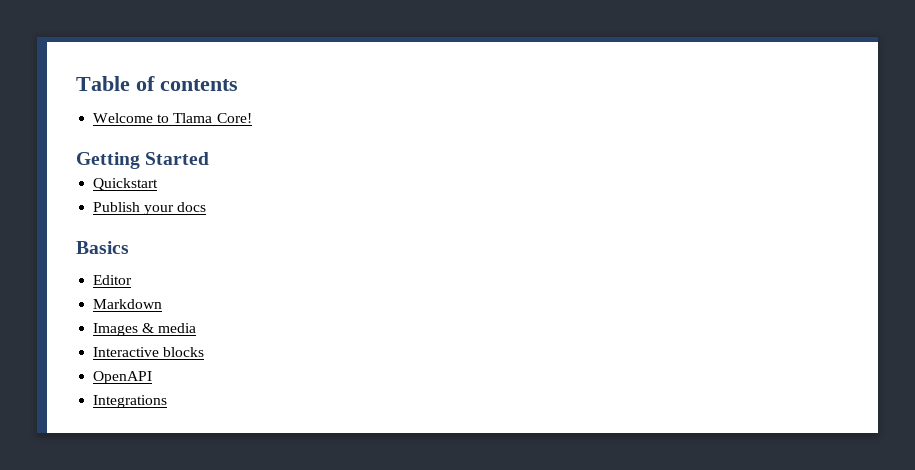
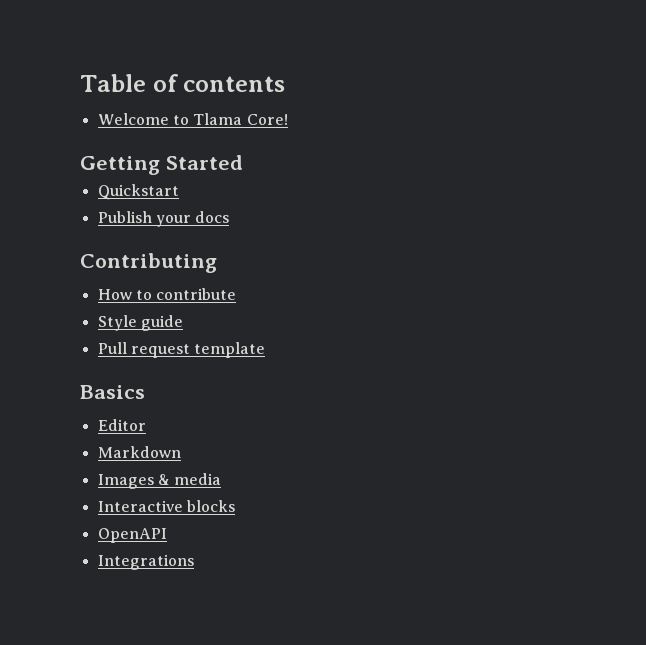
(207, 207) none -> [80,253,217,273] [97,288,237,300] [97,315,183,331] [97,342,266,358] // Contributing // How to contribute // Style guide // Pull request template

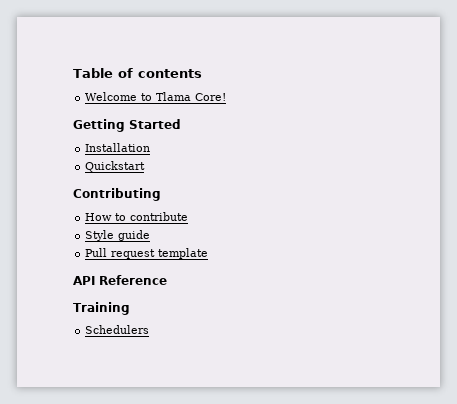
(243, 162) none -> [85,143,151,152] // Installation
[97,211,230,227] // Publish your docs -> (146, 166) none
[80,385,145,399] [97,419,146,431] [97,446,181,458] [97,473,222,489] [97,500,235,512] [97,528,167,543] [97,554,194,570] Basics // Editor // Markdown // Images & media // Interactive blocks // OpenAPI // Integrations -> [73,275,167,285] [73,302,130,315] [85,325,150,334] API Reference // Training // Schedulers

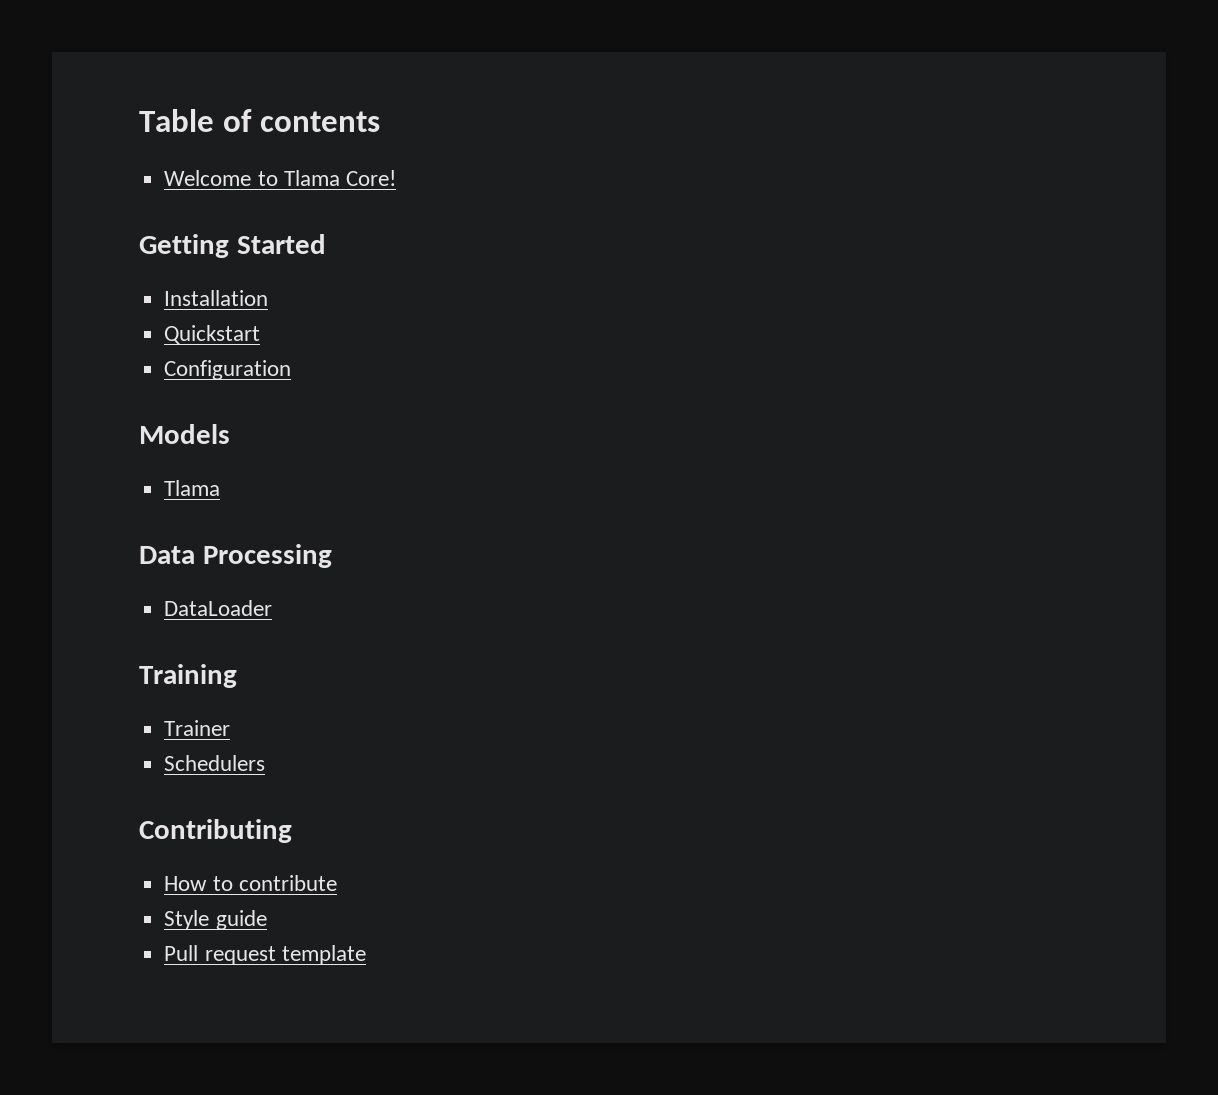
(146, 166) none -> [164,360,292,380] [139,424,230,444] [164,480,221,496] [139,544,332,568] [164,600,273,616] [139,664,237,688] [164,720,231,736] [164,755,266,771] // Configuration // Models // Tlama // Data Processing // DataLoader // Training // Trainer // Schedulers
[73,275,167,285] [73,302,130,315] [85,325,150,334] // API Reference // Training // Schedulers -> (366, 955) none

